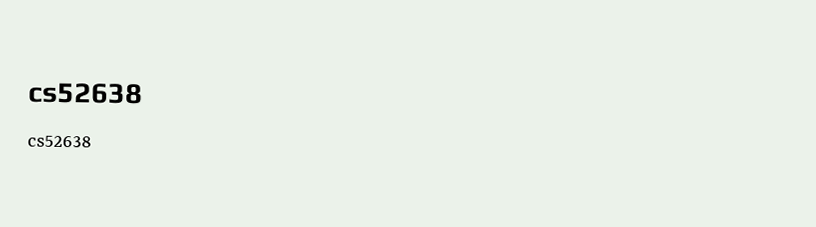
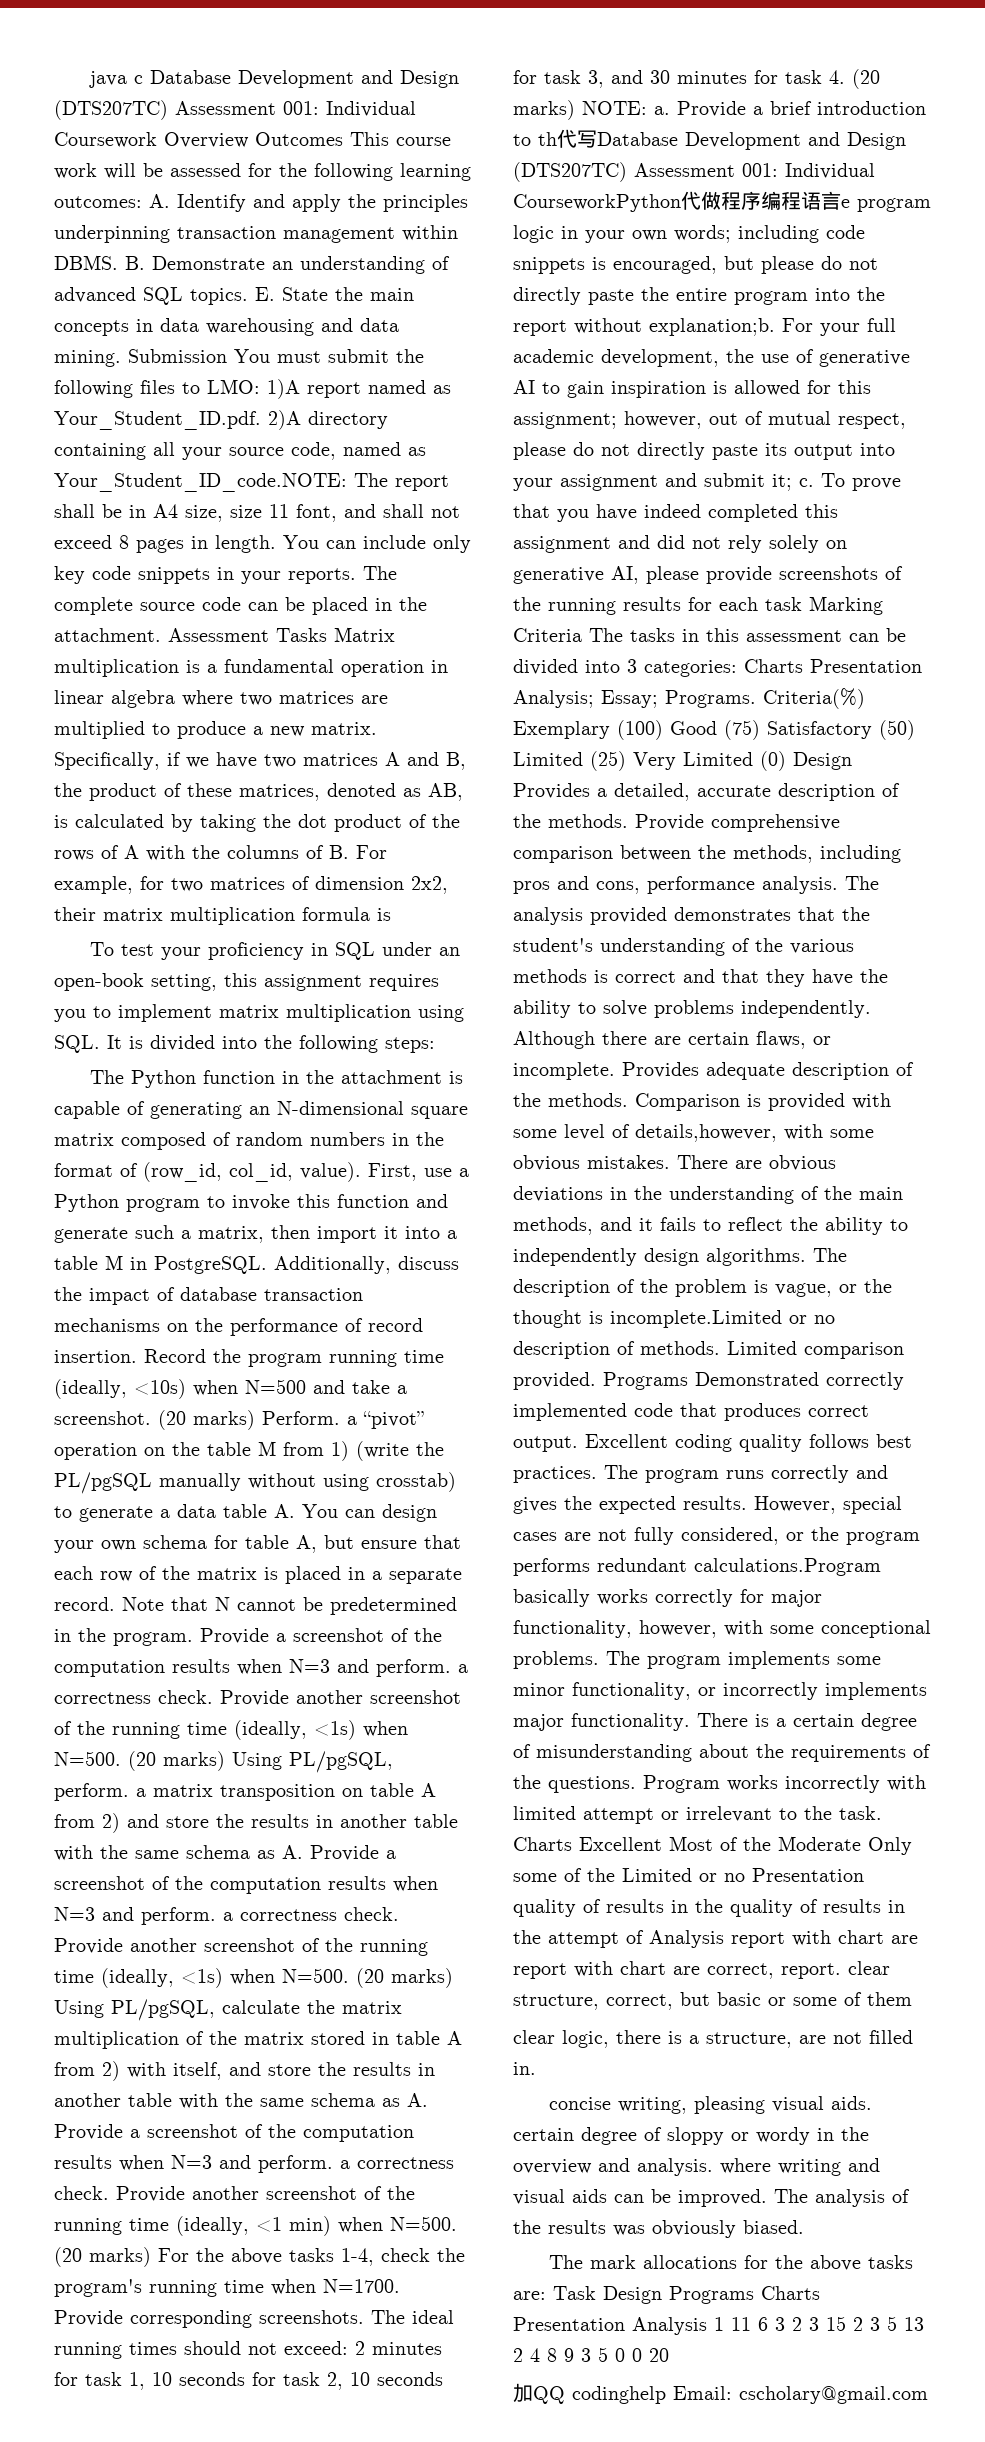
[28,82,143,105] [27,135,92,148] cs52638 // cs52638 -> [89,70,460,88] [54,100,416,120] [54,132,451,148] [54,163,471,181] [54,194,468,212] [54,225,458,243] [54,255,450,274] [54,287,414,305] [54,318,399,336] [54,349,424,367] [54,379,451,399] [54,410,388,430] [54,442,426,460] [54,473,449,492] [54,504,460,522] [54,535,471,553] [54,566,397,584] [54,597,427,615] [54,627,395,642] [54,659,448,677] [54,690,388,708] [54,721,377,739] [54,752,466,770] [54,783,463,801] [54,814,460,832] [54,845,387,861] [54,876,448,894] [54,907,391,925] [90,942,461,960] [54,973,439,991] [54,1004,464,1022] [54,1035,435,1053] [90,1070,464,1088] [54,1101,468,1119] [54,1132,444,1150] [54,1162,469,1182] [54,1194,448,1212] [54,1225,457,1243] [54,1255,459,1274] [54,1287,363,1305] [54,1318,423,1336] [54,1349,444,1367] [54,1379,407,1399] [54,1410,424,1430] [54,1441,444,1461] [54,1472,456,1494] [54,1504,437,1522] [54,1535,461,1553] [54,1566,462,1584] [54,1597,457,1615] [54,1628,442,1646] [54,1659,468,1677] [54,1690,461,1706] [54,1720,408,1740] [54,1751,393,1773] [54,1783,436,1801] [54,1813,458,1833] [54,1845,396,1861] [54,1876,438,1894] [54,1907,399,1925] [54,1938,428,1956] [54,1968,453,1988] [54,1999,402,2021] [54,2031,462,2049] [54,2061,435,2081] [54,2093,428,2109] [54,2124,414,2142] [54,2155,454,2173] [54,2186,415,2202] [54,2216,457,2236] [54,2247,465,2267] [54,2279,400,2297] [54,2310,454,2328] [54,2341,442,2359] [54,2372,443,2390] [513,69,880,89] [513,100,926,120] [513,129,906,150] [513,162,875,182] [513,191,931,212] [513,225,865,243] [513,256,878,274] [513,287,885,305] [513,318,896,336] [513,349,910,367] [513,380,871,398] [513,411,906,429] [513,442,895,460] [513,473,901,491] [513,504,838,522] [513,535,847,553] [513,566,903,584] [513,596,883,615] [513,628,906,642] [513,659,922,677] [513,688,865,709] [513,720,915,740] [513,751,852,771] [513,783,900,801] [513,814,840,832] [513,845,901,863] [513,876,879,894] [513,907,870,925] [513,938,854,956] [513,969,888,987] [513,1000,871,1018] [513,1031,831,1049] [513,1062,914,1080] [513,1093,891,1111] [513,1124,874,1142] [513,1155,836,1171] [513,1186,903,1204] [513,1217,908,1235] [513,1248,847,1266] [513,1279,892,1297] [513,1310,835,1328] [513,1341,904,1359] [513,1372,904,1390] [513,1403,869,1421] [513,1434,912,1452] [513,1465,888,1483] [513,1496,902,1514] [513,1527,920,1545] [513,1558,881,1576] [513,1589,822,1607] [513,1620,931,1638] [513,1651,881,1669] [513,1682,927,1700] [513,1713,917,1731] [513,1744,931,1762] [513,1775,926,1793] [513,1806,882,1824] [513,1836,912,1855] [513,1868,864,1882] [513,1899,905,1917] [513,1930,918,1948] [513,1961,890,1979] [513,1992,912,2010] [513,2030,913,2048] [513,2062,536,2075] [549,2096,873,2114] [513,2127,869,2145] [513,2158,880,2176] [513,2189,910,2207] [513,2220,804,2238] [549,2255,914,2271] [513,2286,820,2304] [513,2316,924,2335] [513,2347,669,2362] [513,2383,928,2404] java c Database Development and Design (DTS207TC) Assessment 001: Individual Coursework Overview Outcomes This course work will be assessed for the following learning outcomes: A. Identify and apply the principles underpinning transaction management within DBMS. B. Demonstrate an understanding of advanced SQL topics. E. State the main concepts in data warehousing and data mining. Submission You must submit the following files to LMO: 1)A report named as Your_Student_ID.pdf. 2)A directory containing all your source code, named as Your_Student_ID_code.NOTE: The report shall be in A4 size, size 11 font, and shall not exceed 8 pages in length. You can include only key code snippets in your reports. The complete source code can be placed in the attachment. Assessment Tasks Matrix multiplication is a fundamental operation in linear algebra where two matrices are multiplied to produce a new matrix. Specifically, if we have two matrices A and B, the product of these matrices, denoted as AB, is calculated by taking the dot product of the rows of A with the columns of B. For example, for two matrices of dimension 2x2, their matrix multiplication formula is // To test your proficiency in SQL under an open-book setting, this assignment requires you to implement matrix multiplication using SQL. It is divided into the following steps: // The Python function in the attachment is capable of generating an N-dimensional square matrix composed of random numbers in the format of (row_id, col_id, value). First, use a Python program to invoke this function and generate such a matrix, then import it into a table M in PostgreSQL. Additionally, discuss the impact of database transaction mechanisms on the performance of record insertion. Record the program running time (ideally, <10s) when N=500 and take a screenshot. (20 marks) Perform. a “pivot” operation on the table M from 1) (write the PL/pgSQL manually without using crosstab) to generate a data table A. You can design your own schema for table A, but ensure that each row of the matrix is placed in a separate record. Note that N cannot be predetermined in the program. Provide a screenshot of the computation results when N=3 and perform. a correctness check. Provide another screenshot of the running time (ideally, <1s) when N=500. (20 marks) Using PL/pgSQL, perform. a matrix transposition on table A from 2) and store the results in another table with the same schema as A. Provide a screenshot of the computation results when N=3 and perform. a correctness check. Provide another screenshot of the running time (ideally, <1s) when N=500. (20 marks) Using PL/pgSQL, calculate the matrix multiplication of the matrix stored in table A from 2) with itself, and store the results in another table with the same schema as A. Provide a screenshot of the computation results when N=3 and perform. a correctness check. Provide another screenshot of the running time (ideally, <1 min) when N=500. (20 marks) For the above tasks 1-4, check the program's running time when N=1700. Provide corresponding screenshots. The ideal running times should not exceed: 2 minutes for task 1, 10 seconds for task 2, 10 seconds for task 3, and 30 minutes for task 4. (20 marks) NOTE: a. Provide a brief introduction to th代写Database Development and Design (DTS207TC) Assessment 001: Individual CourseworkPython代做程序编程语言e program logic in your own words; including code snippets is encouraged, but please do not directly paste the entire program into the report without explanation;b. For your full academic development, the use of generative AI to gain inspiration is allowed for this assignment; however, out of mutual respect, please do not directly paste its output into your assignment and submit it; c. To prove that you have indeed completed this assignment and did not rely solely on generative AI, please provide screenshots of the running results for each task Marking Criteria The tasks in this assessment can be divided into 3 categories: Charts Presentation Analysis; Essay; Programs. Criteria(%) Exemplary (100) Good (75) Satisfactory (50) Limited (25) Very Limited (0) Design Provides a detailed, accurate description of the methods. Provide comprehensive comparison between the methods, including pros and cons, performance analysis. The analysis provided demonstrates that the student's understanding of the various methods is correct and that they have the ability to solve problems independently. Although there are certain flaws, or incomplete. Provides adequate description of the methods. Comparison is provided with some level of details,however, with some obvious mistakes. There are obvious deviations in the understanding of the main methods, and it fails to reflect the ability to independently design algorithms. The description of the problem is vague, or the thought is incomplete.Limited or no description of methods. Limited comparison provided. Programs Demonstrated correctly implemented code that produces correct output. Excellent coding quality follows best practices. The program runs correctly and gives the expected results. However, special cases are not fully considered, or the program performs redundant calculations.Program basically works correctly for major functionality, however, with some conceptional problems. The program implements some minor functionality, or incorrectly implements major functionality. There is a certain degree of misunderstanding about the requirements of the questions. Program works incorrectly with limited attempt or irrelevant to the task. Charts Excellent Most of the Moderate Only some of the Limited or no Presentation quality of results in the quality of results in the attempt of Analysis report with chart are report with chart are correct, report. clear structure, correct, but basic or some of them // clear logic, there is a structure, are not filled in. // concise writing, pleasing visual aids. certain degree of sloppy or wordy in the overview and analysis. where writing and visual aids can be improved. The analysis of the results was obviously biased. // The mark allocations for the above tasks are: Task Design Programs Charts Presentation Analysis 1 11 6 3 2 3 15 2 3 5 13 2 4 8 9 3 5 0 0 20 // 加QQ codinghelp Email: cscholary@gmail.com

